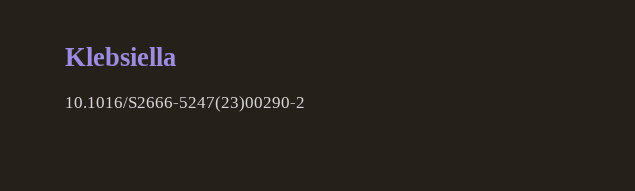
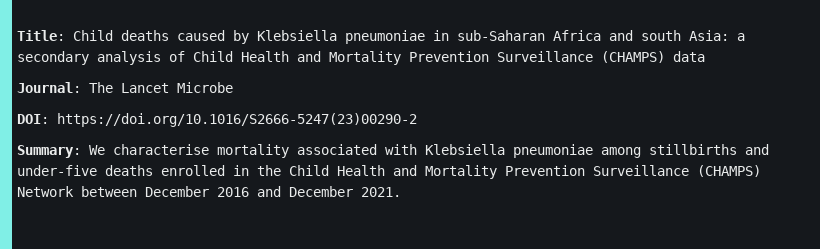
[65,47,176,66] [65,96,305,112] Klebsiella // 10.1016/S2666-5247(23)00290-2 -> [17,30,745,44] [17,51,705,65] [17,82,233,93] [17,113,417,127] [17,144,769,158] [17,165,761,179] [17,186,401,197] Title: Child deaths caused by Klebsiella pneumoniae in sub-Saharan Africa and south Asia: a secondary analysis of Child Health and Mortality Prevention Surveillance (CHAMPS) data // Journal: The Lancet Microbe // DOI: https://doi.org/10.1016/S2666-5247(23)00290-2 // Summary: We characterise mortality associated with Klebsiella pneumoniae among stillbirths and under-five deaths enrolled in the Child Health and Mortality Prevention Surveillance (CHAMPS) Network between December 2016 and December 2021.

